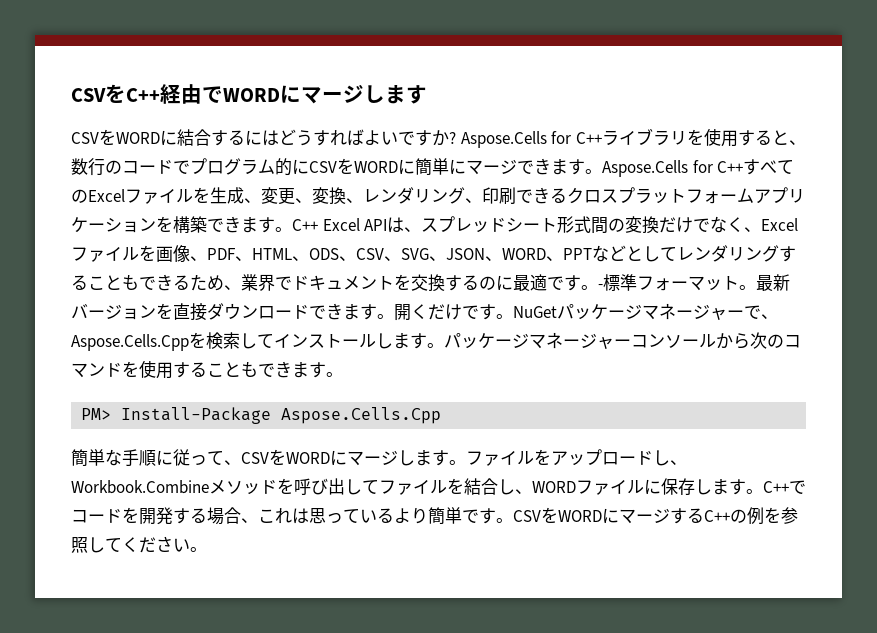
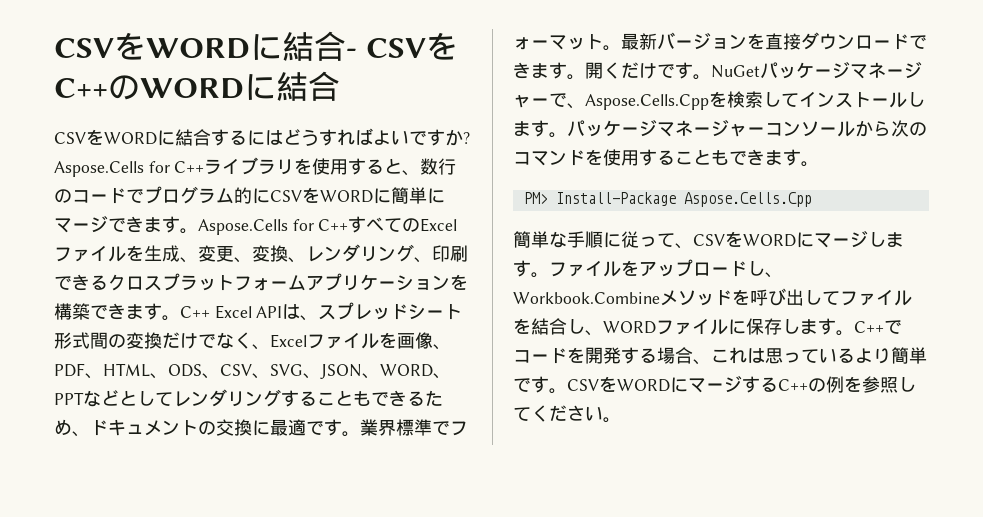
[71,84,427,104] CSVをC++経由でWORDにマージします -> [54,31,458,61] [54,71,340,101] CSVをWORDに結合- CSVをC++のWORDに結合
[241,274,292,291] 業界で -> (90, 434) none
[394,274,496,292] を交換するの -> [198,419,252,436] の交換
[598,274,637,291] -標準 -> [360,419,450,436] 業界標準で

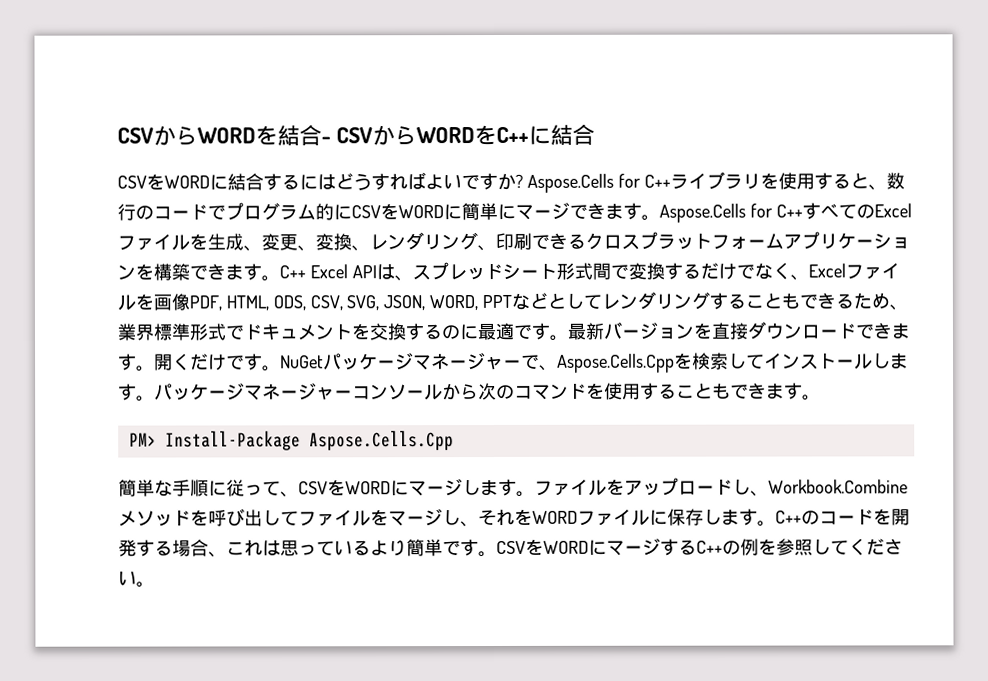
[54,32,282,60] CSVをWORDに -> [117,125,278,146] CSVからWORDを
[425,32,458,60] [54,75,244,100] をC++のWORD -> [371,124,529,146] からWORDをC++
[108,332,162,349] の変換 -> [609,262,701,280] で変換する
[433,344,451,350] [54,363,451,379] 、PDF、HTML、ODS、CSV、SVG、JSON、WORD、 -> [189,295,479,311] PDF, HTML, ODS, CSV, SVG, JSON, WORD,
[90,419,468,437] [513,34,603,50] ドキュメントの交換に最適です。業界標準でフォーマット -> [117,322,550,341] 業界標準形式でドキュメントを交換するのに最適です
[531,318,603,336] 結合し、 -> [388,508,533,528] マージし、それを
[884,320,902,334] で -> [801,510,820,525] の

